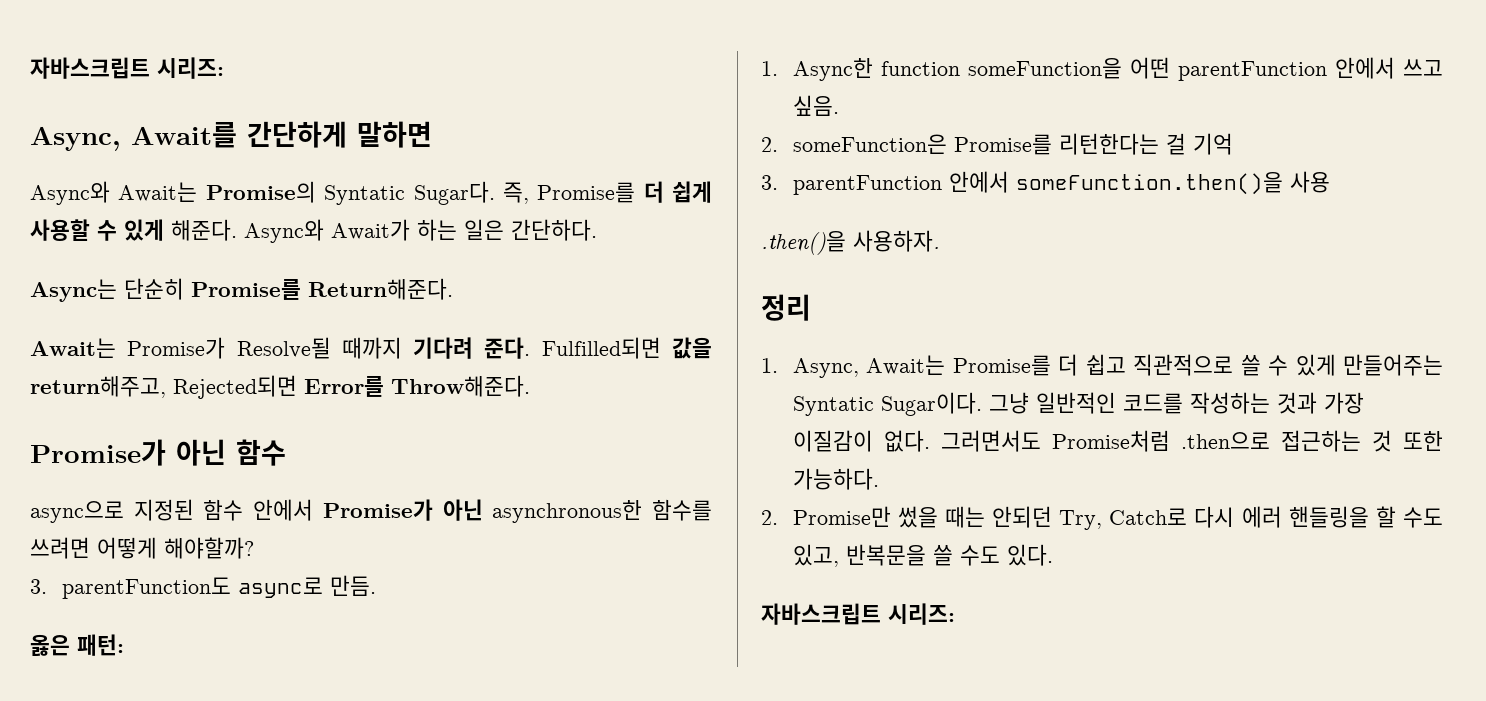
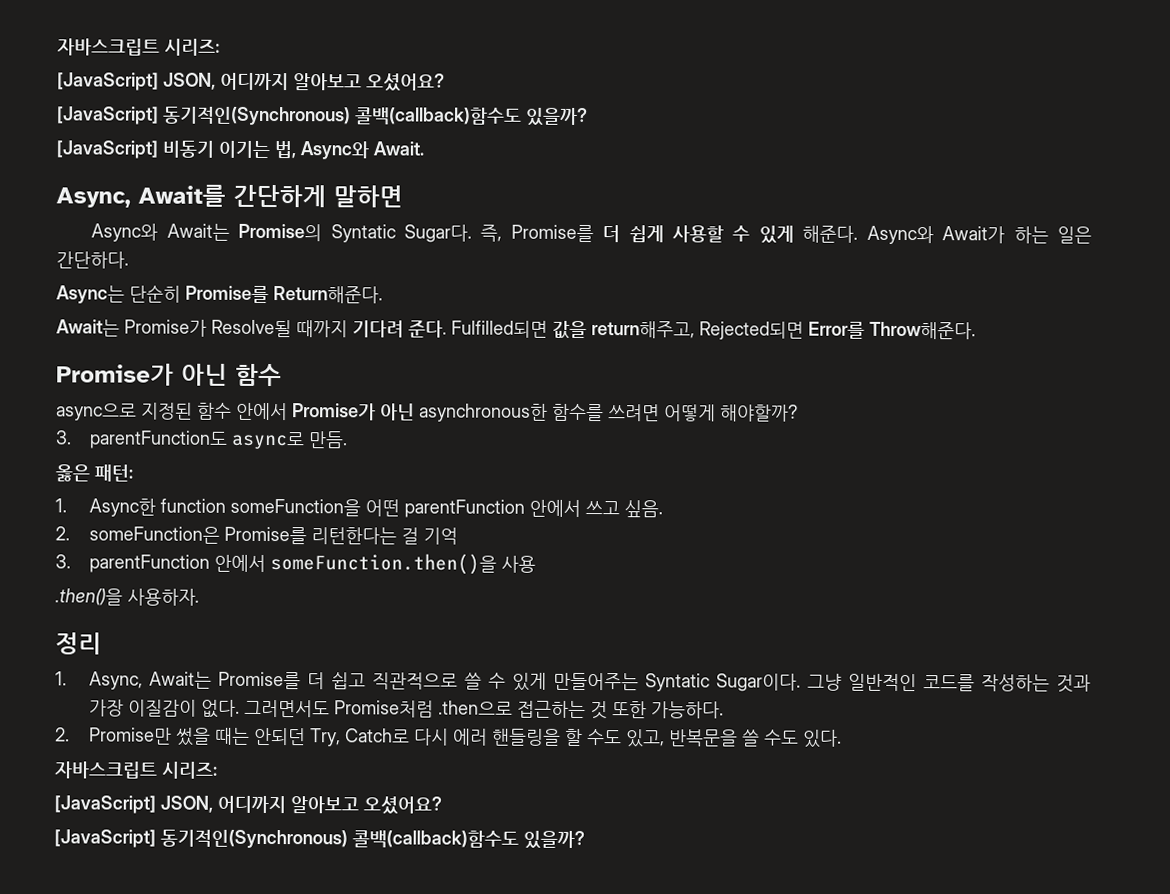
[30,57,224,79] 자바스크립트 시리즈: -> [57,38,220,56] [57,72,445,92] [57,106,588,127] [56,140,424,160] 자바스크립트 시리즈: // [JavaScript] JSON, 어디까지 알아보고 오셨어요? // [JavaScript] 동기적인(Synchronous) 콜백(callback)함수도 있을까? // [JavaScript] 비동기 이기는 법, Async와 Await.
(955, 614) none -> [54,795,442,815] [54,829,585,850] // [JavaScript] JSON, 어디까지 알아보고 오셨어요? // [JavaScript] 동기적인(Synchronous) 콜백(callback)함수도 있을까?

